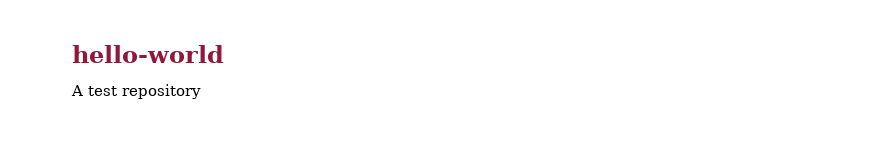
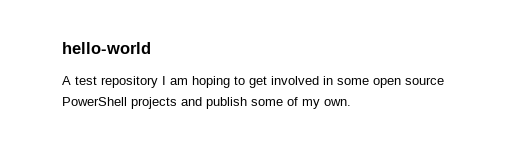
(201, 91) none -> [162,76,444,88] [62,97,351,109] I am hoping to get involved in some open source PowerShell projects and publish some of my own.

